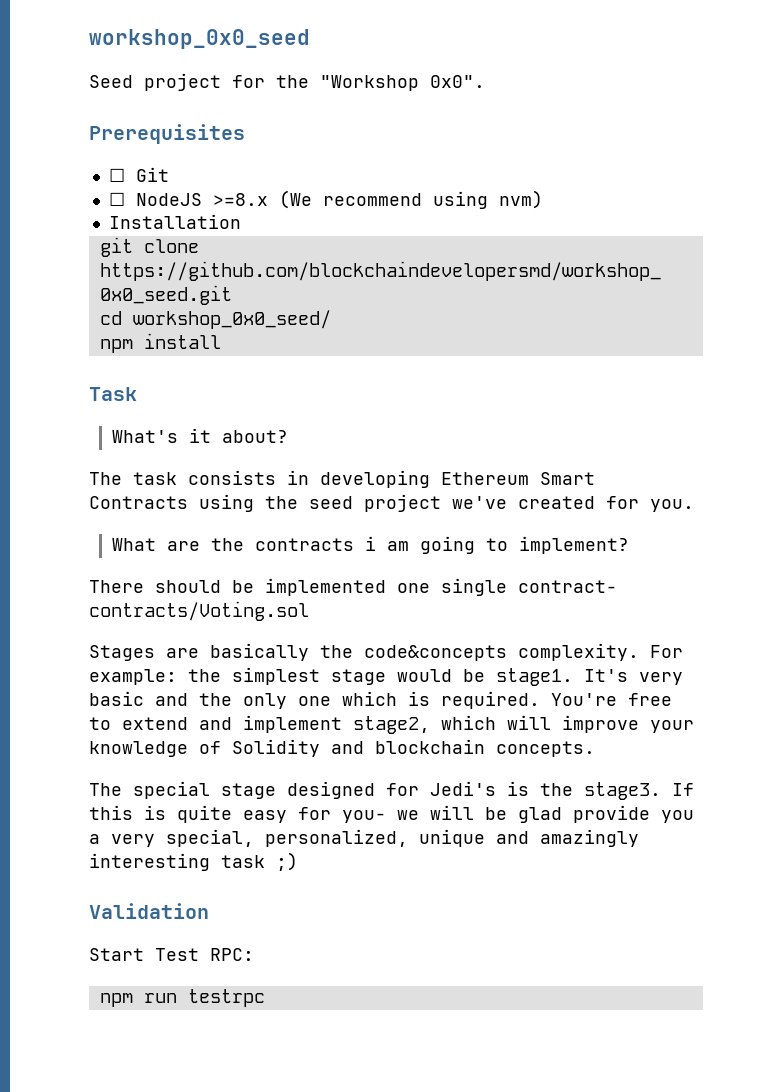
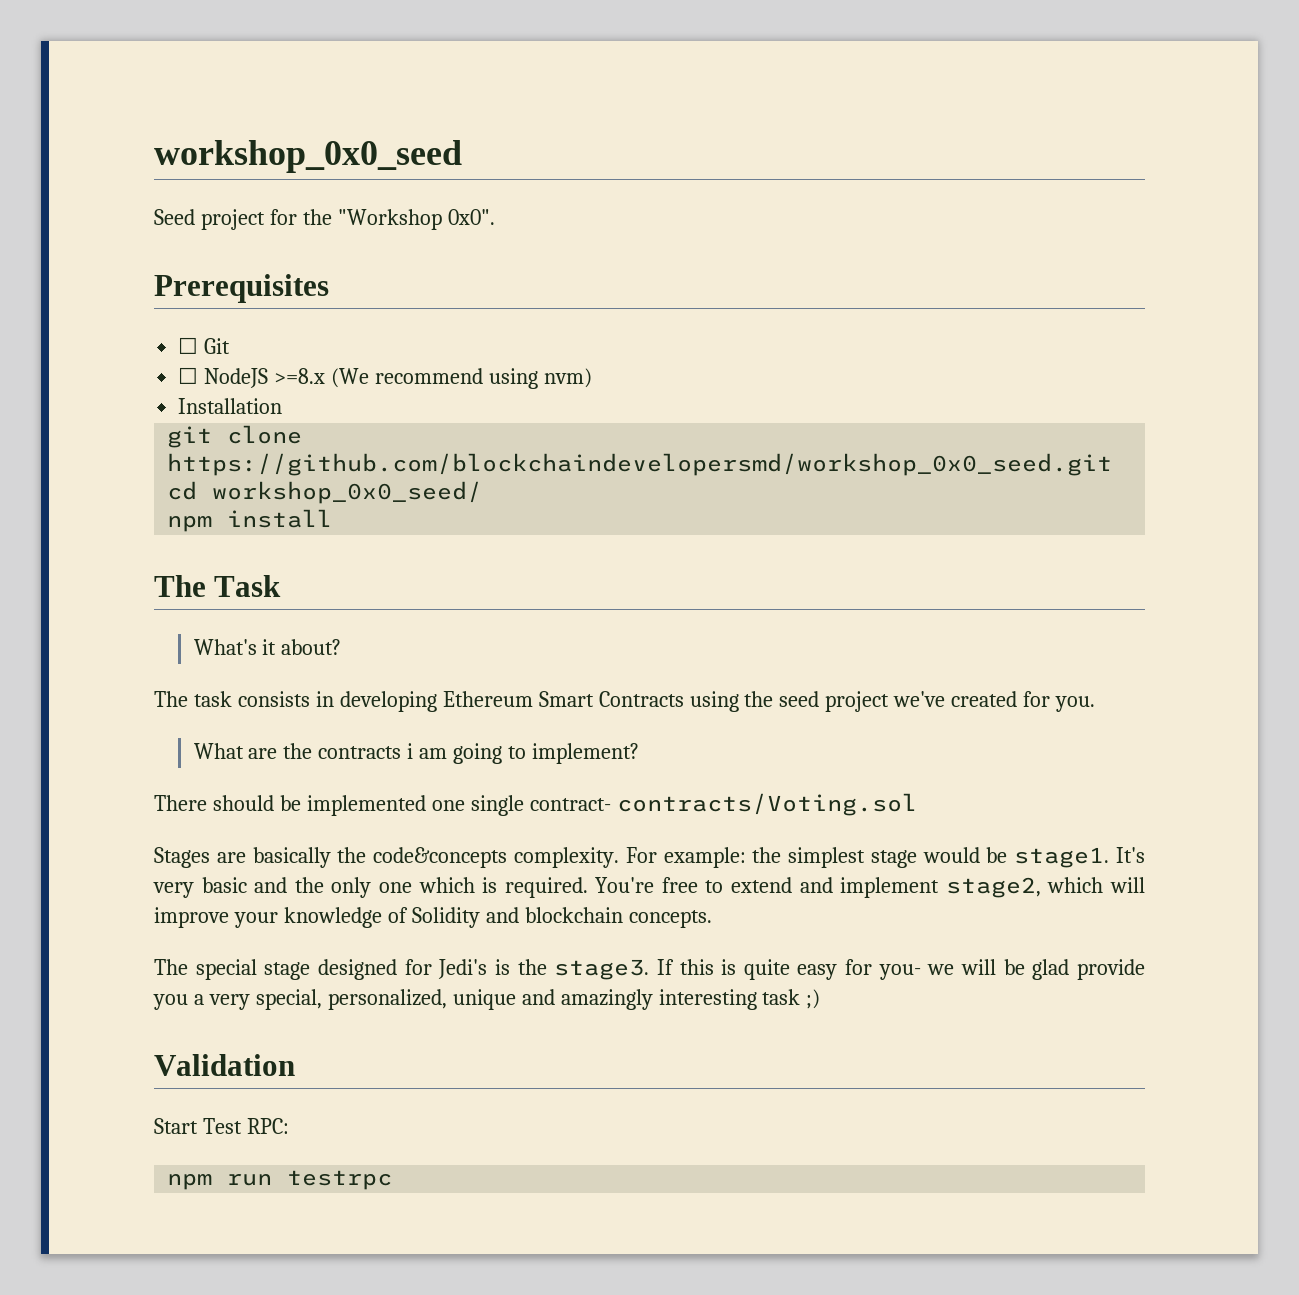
(221, 341) none -> [154,575,206,597] The

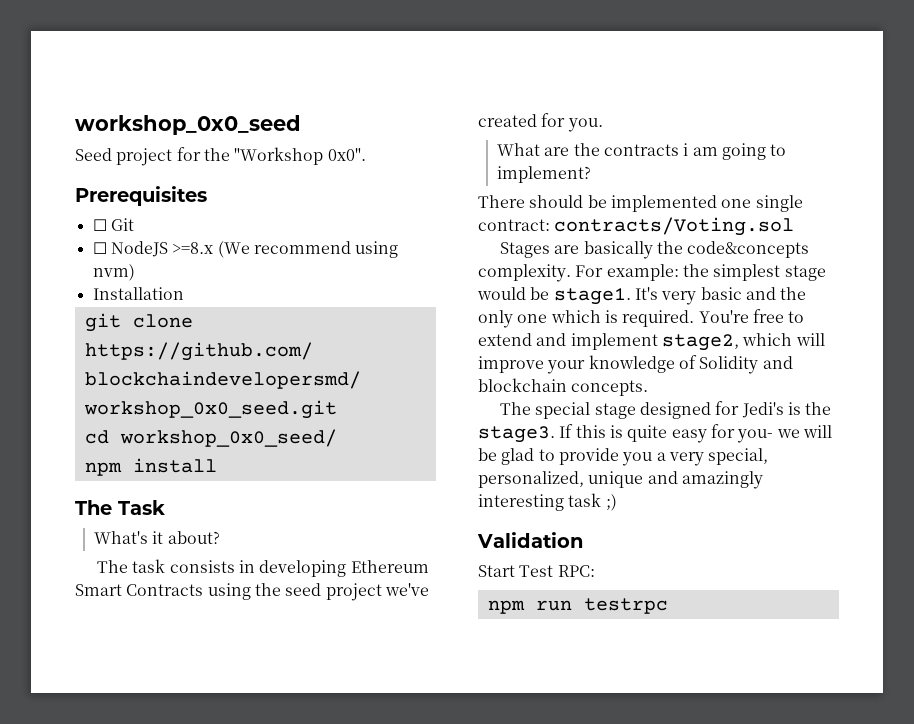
[529,798,611,811] contract- -> [478,219,550,231] contract:
(1070, 969) none -> [538,449,555,461] to

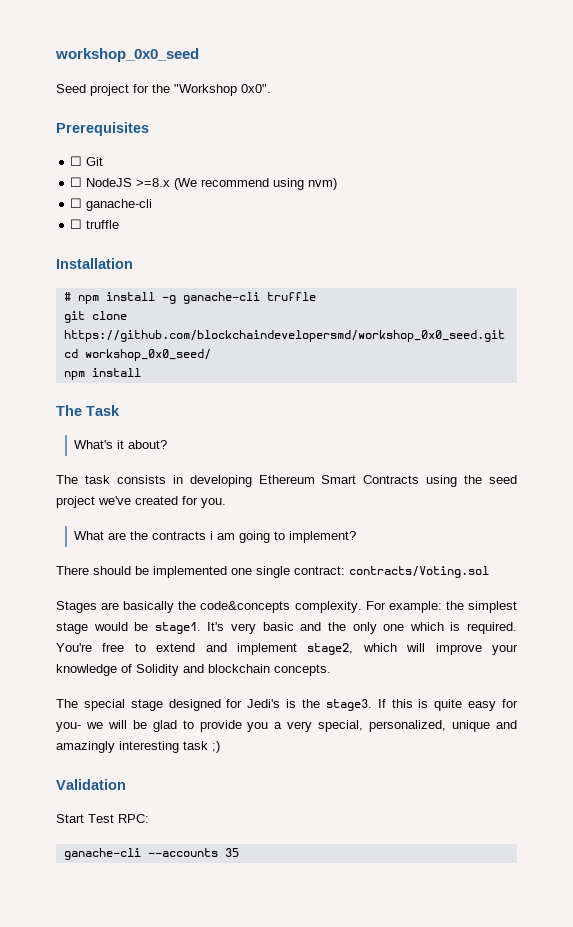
[92,287,184,300] Installation -> [70,198,153,211] [70,219,120,229] [56,258,133,269] [63,292,316,304] ☐ ganache-cli // ☐ truffle // Installation // # npm install -g ganache-cli truffle
[487,598,668,614] npm run testrpc -> [63,848,239,860] ganache-cli --accounts 35

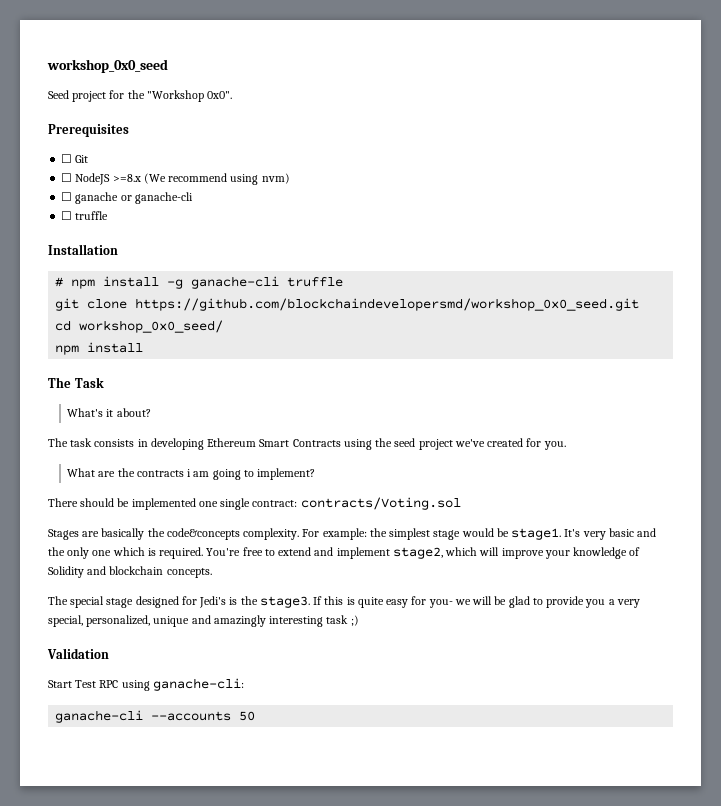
(83, 203) none -> [75,192,132,204] ganache or
[118,814,149,823] RPC: -> [99,678,244,691] RPC using ganache-cli:
[224,848,239,857] 35 -> [239,711,256,721] 50

